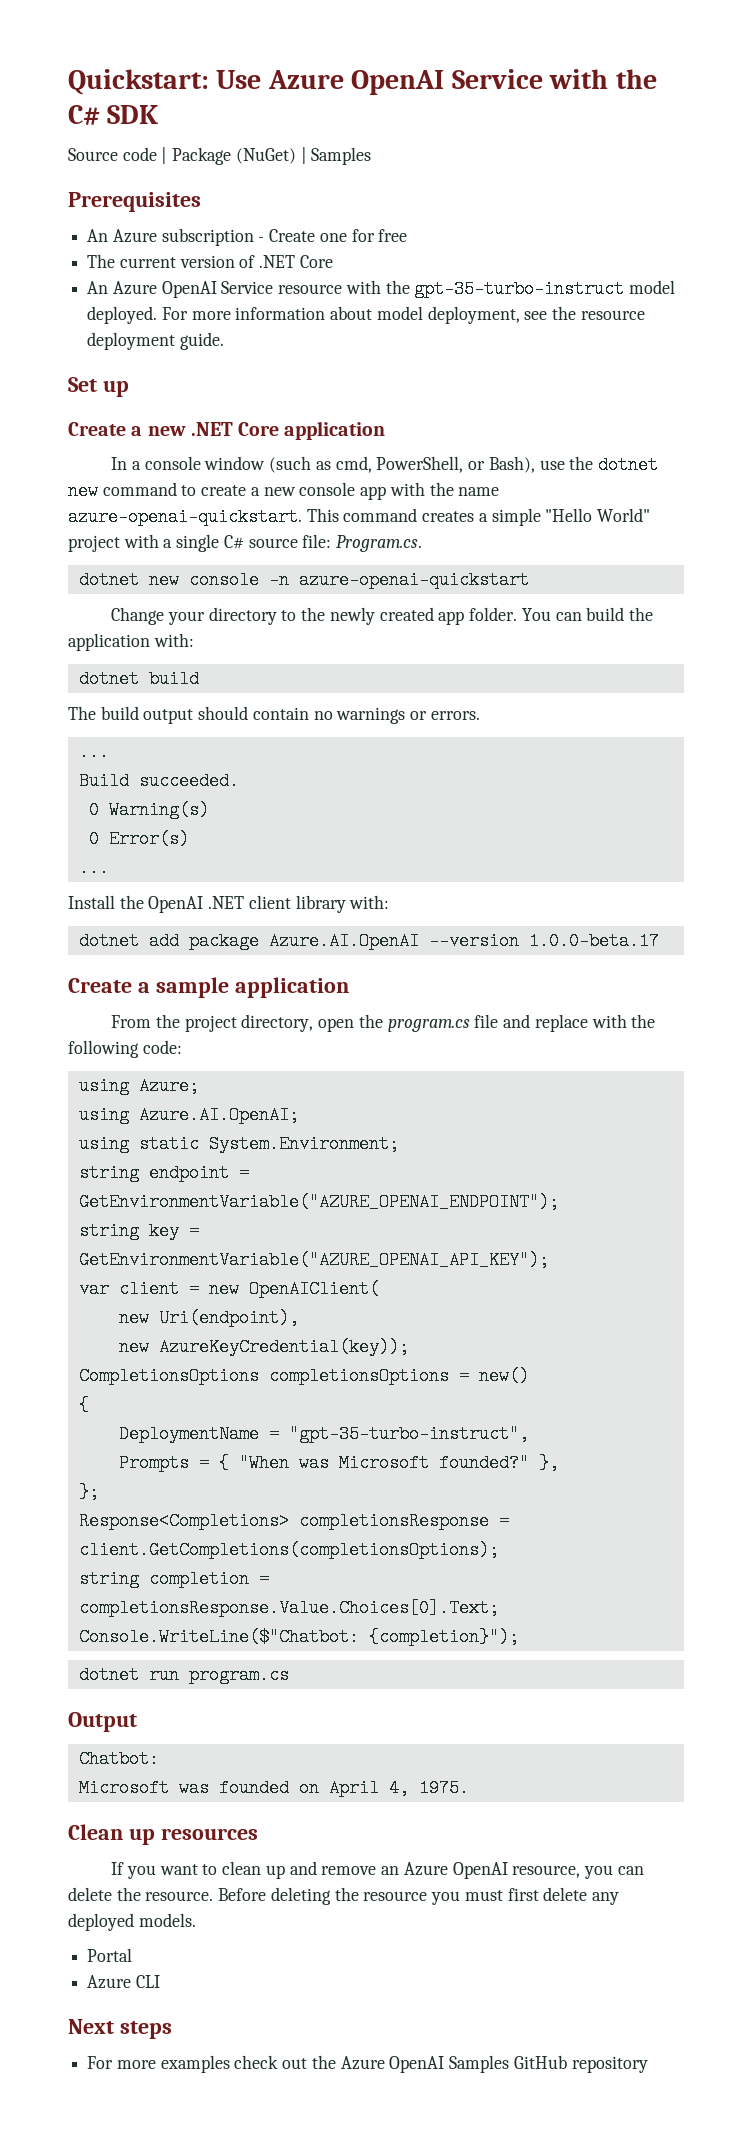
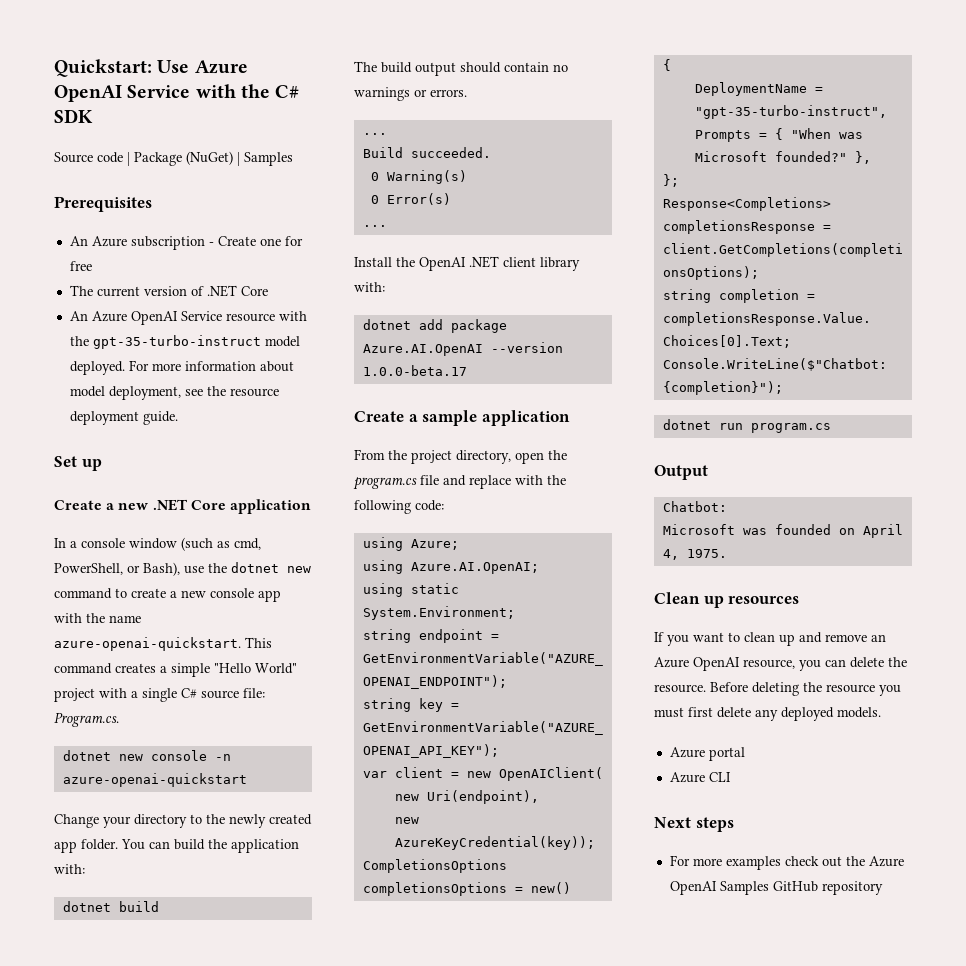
[87,1948,133,1962] Portal -> [669,747,745,761] Azure portal

